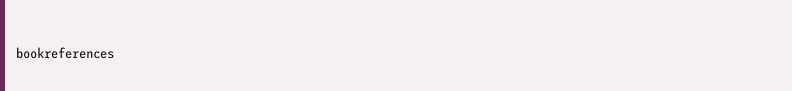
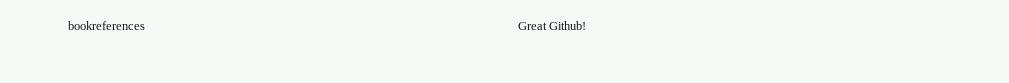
(114, 53) none -> [518,21,587,30] // Great Github!

